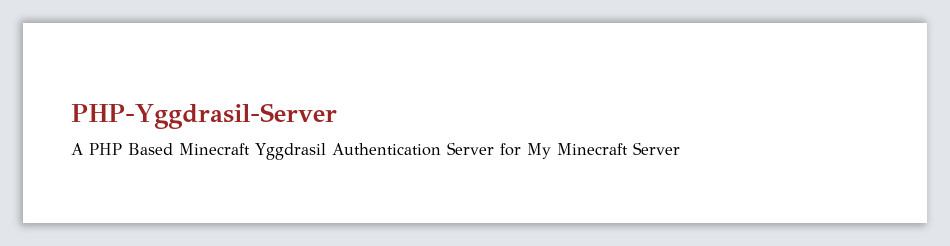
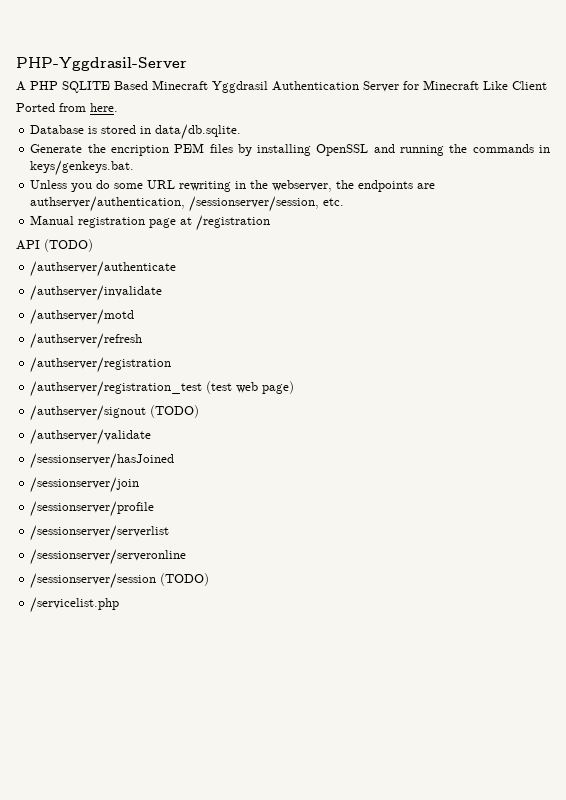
(122, 149) none -> [62,81,110,93] SQLITE
[526,142,680,159] My Minecraft Server -> [423,80,547,90] [16,103,118,112] [30,124,242,140] [30,143,550,156] [30,160,135,176] [30,180,436,192] [30,196,345,212] [30,215,271,231] [16,239,93,252] [30,261,177,277] [30,285,163,301] [30,309,135,325] [30,333,143,349] [30,357,172,373] [30,381,295,397] [30,405,200,421] [30,429,152,445] [30,453,175,469] [30,477,140,493] [30,501,155,517] [30,525,170,541] [30,549,187,565] [30,573,210,589] [30,597,120,613] Minecraft Like Client // Ported from here. // Database is stored in data/db.sqlite. // Generate the encription PEM files by installing OpenSSL and running the commands in keys/genkeys.bat. // Unless you do some URL rewriting in the webserver, the endpoints are authserver/authentication, /sessionserver/session, etc. // Manual registration page at /registration // API (TODO) // /authserver/authenticate // /authserver/invalidate // /authserver/motd // /authserver/refresh // /authserver/registration // /authserver/registration_test (test web page) // /authserver/signout (TODO) // /authserver/validate // /sessionserver/hasJoined // /sessionserver/join // /sessionserver/profile // /sessionserver/serverlist // /sessionserver/serveronline // /sessionserver/session (TODO) // /servicelist.php

